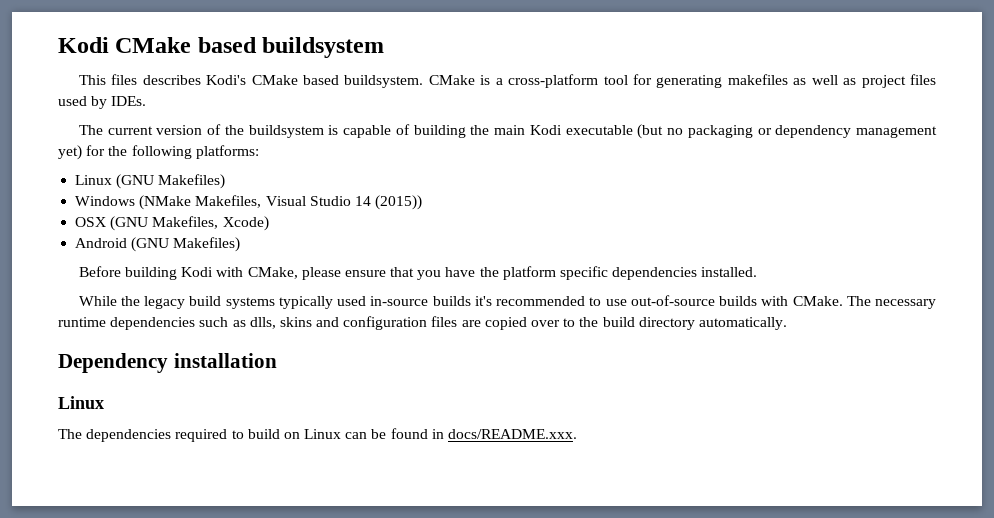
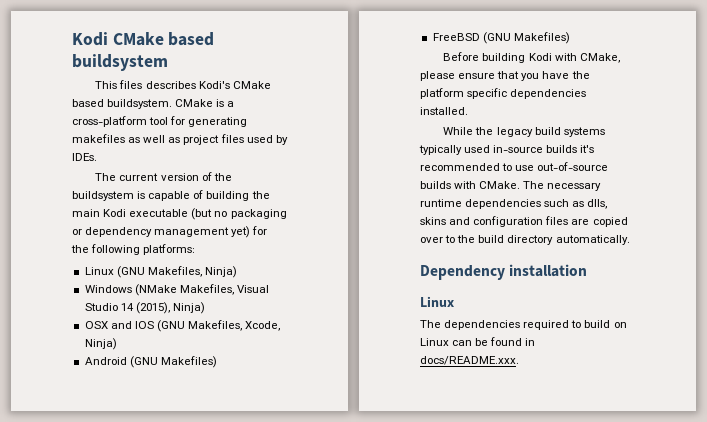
[158,174,226,189] Makefiles) -> [147,266,237,278] Makefiles, Ninja)
[375,195,423,210] (2015)) -> [135,302,205,314] (2015), Ninja)
[110,216,269,231] (GNU Makefiles, Xcode) -> [110,320,281,332] [84,338,117,350] and IOS (GNU Makefiles, Xcode, Ninja)
(241, 244) none -> [432,32,570,44] // FreeBSD (GNU Makefiles)

